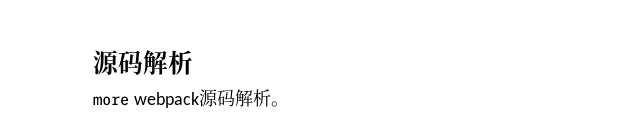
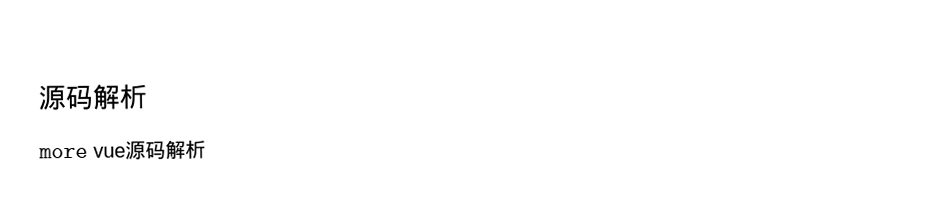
[133,89,289,108] webpack源码解析。 -> [93,139,206,160] vue源码解析

